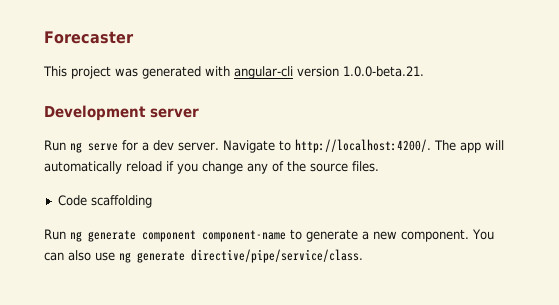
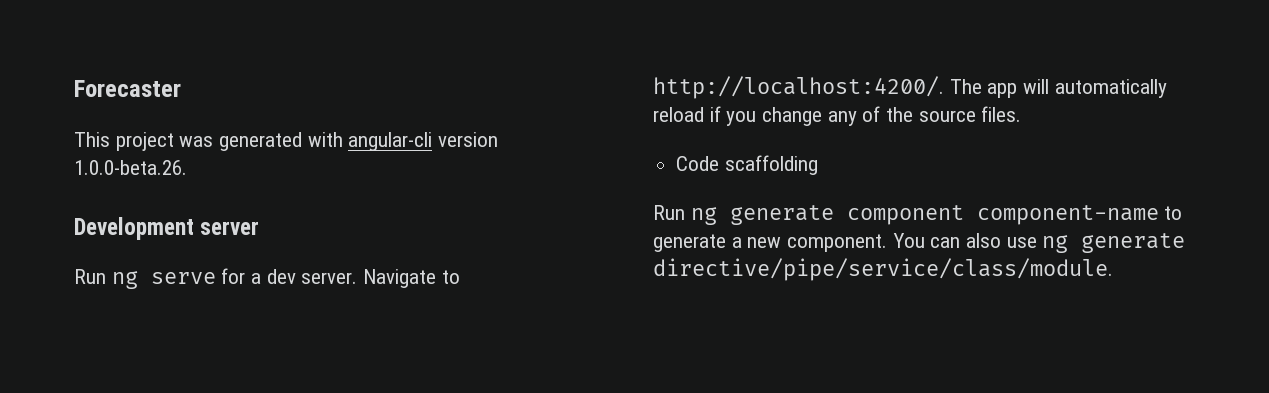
[343,66,424,77] 1.0.0-beta.21. -> [74,160,187,175] 1.0.0-beta.26.
[191,249,363,263] directive/pipe/service/class. -> [653,258,1113,281] directive/pipe/service/class/module.

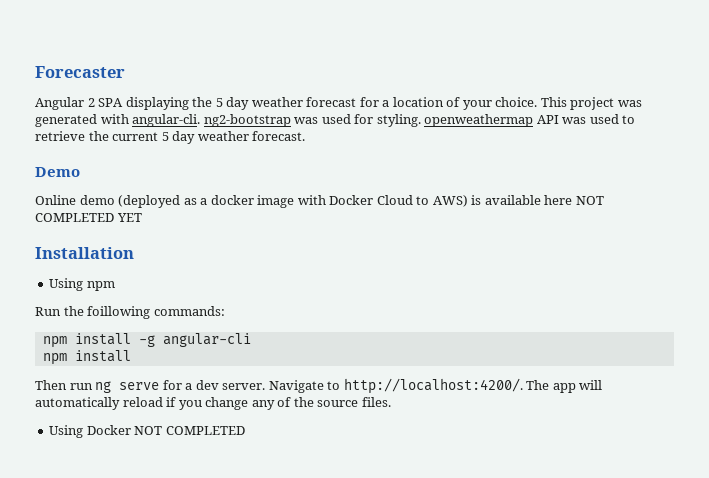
(181, 88) none -> [35,97,538,110] Angular 2 SPA displaying the 5 day weather forecast for a location of your choice.
[348,132,499,151] [74,160,187,175] [74,217,260,240] [74,269,106,284] angular-cli version 1.0.0-beta.26. // Development server // Run -> [132,114,636,127] [35,131,306,144] [35,167,80,177] [35,195,604,208] [35,213,142,222] [35,247,134,259] [49,278,115,291] [35,306,225,319] [42,333,251,348] [42,350,131,365] [35,380,93,390] angular-cli. ng2-bootstrap was used for styling. openweathermap API was used to retrieve the current 5 day weather forecast. // Demo // Online demo (deployed as a docker image with Docker Cloud to AWS) is available here NOT COMPLETED YET // Installation // Using npm // Run the foillowing commands: // npm install -g angular-cli // npm install // Then run
[676,155,818,175] [653,205,1183,225] [653,233,1186,253] [653,258,1113,281] Code scaffolding // Run ng generate component component-name to generate a new component. You can also use ng generate directive/pipe/service/class/module. -> [49,425,245,438] Using Docker NOT COMPLETED

